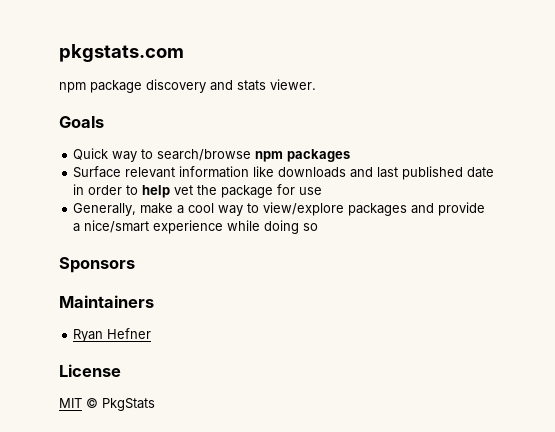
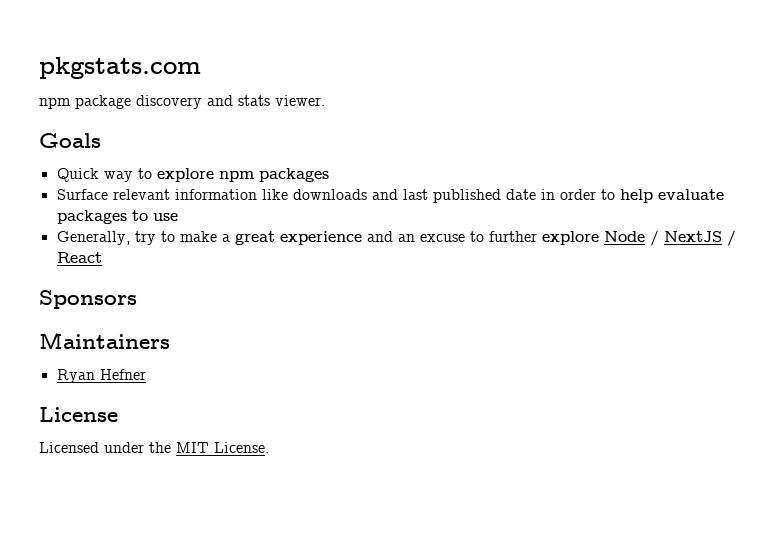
[157,149,252,161] search/browse -> [156,168,214,182] explore
[174,184,323,198] [73,202,486,216] [73,220,319,234] vet the package for use // Generally, make a cool way to view/explore packages and provide a nice/smart experience while doing so -> [657,189,724,200] [56,210,178,224] [56,230,736,246] [56,252,102,263] evaluate packages to use // Generally, try to make a great experience and an excuse to further explore Node / NextJS / React
[59,398,155,411] MIT © PkgStats -> [39,442,269,453] Licensed under the MIT License.

